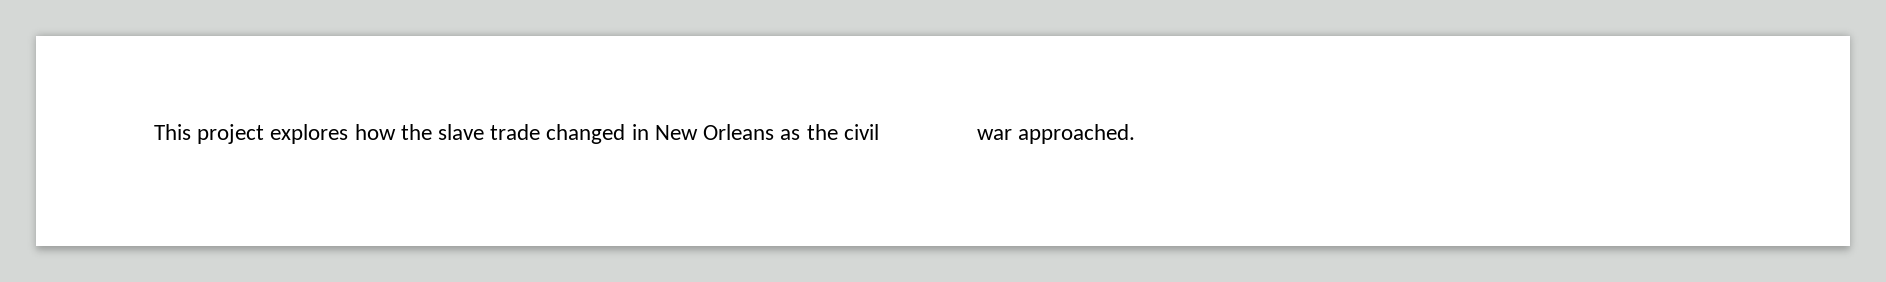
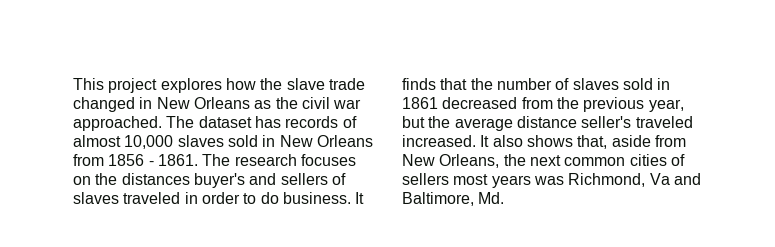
(1136, 134) none -> [166,116,357,128] [73,135,373,149] [73,154,356,166] [73,173,346,188] [73,192,365,204] [402,78,671,90] [402,97,684,112] [402,116,693,131] [402,135,686,149] [402,154,685,168] [402,173,701,188] [402,192,505,206] The dataset has records of almost 10,000 slaves sold in New Orleans from 1856 - 1861. The research focuses on the distances buyer's and sellers of slaves traveled in order to do business. It finds that the number of slaves sold in 1861 decreased from the previous year, but the average distance seller's traveled increased. It also shows that, aside from New Orleans, the next common cities of sellers most years was Richmond, Va and Baltimore, Md.

